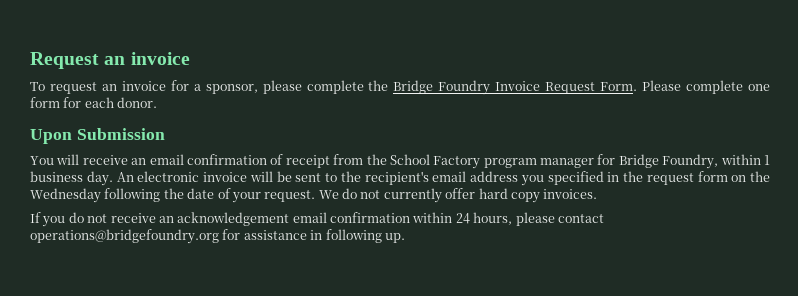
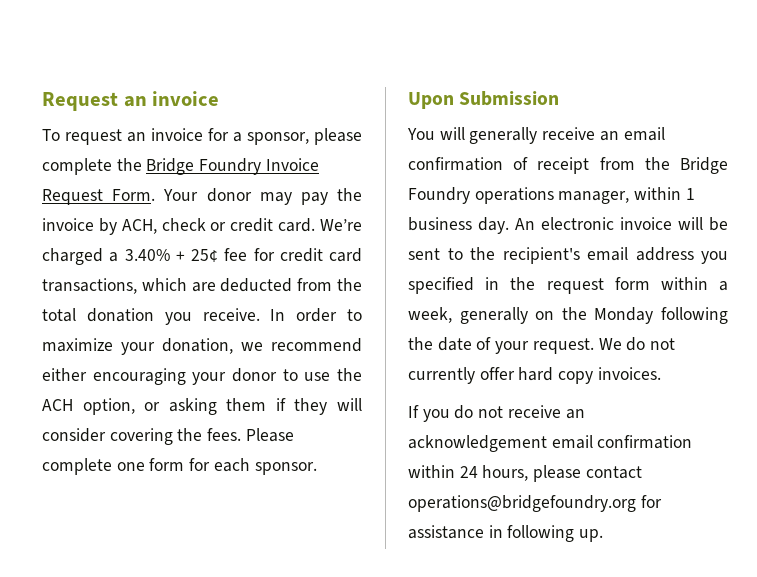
(638, 86) none -> [163,188,362,205] [42,218,362,235] [42,248,362,265] [42,278,363,294] [42,308,362,325] [42,338,362,355] [42,368,362,385] [42,398,362,415] [42,428,242,445] Your donor may pay the invoice by ACH, check or credit card. We’re charged a 3.40% + 25¢ fee for credit card transactions, which are deducted from the total donation you receive. In order to maximize your donation, we recommend either encouraging your donor to use the ACH option, or asking them if they will consider covering the fees.
[117,97,158,108] donor. -> [254,462,317,475] sponsor.
(80, 159) none -> [469,127,538,144] generally
[389,154,719,169] School Factory program manager for Bridge Foundry, -> [680,157,728,174] [408,187,630,204] Bridge Foundry operations manager,
(728, 176) none -> [660,277,728,291] [408,307,528,324] within a week, generally
[30,188,101,203] Wednesday -> [594,307,654,324] Monday

